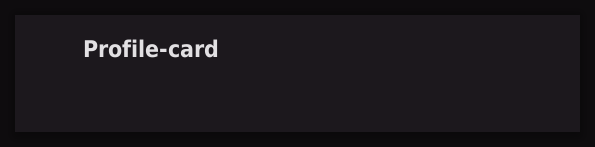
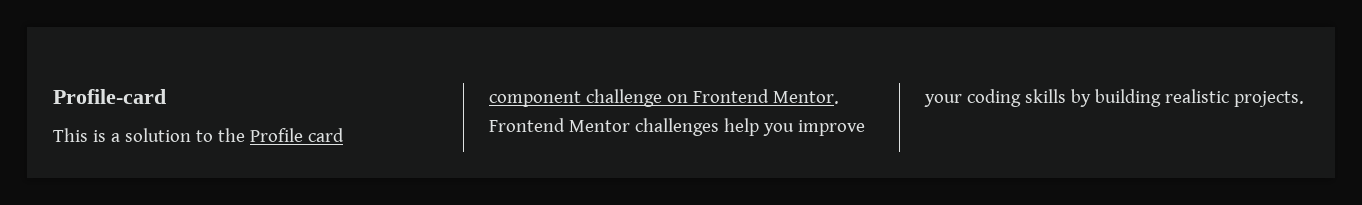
(219, 48) none -> [53,128,344,142] [489,89,839,107] [489,118,865,136] [924,89,1304,107] // This is a solution to the Profile card component challenge on Frontend Mentor. Frontend Mentor challenges help you improve your coding skills by building realistic projects.

